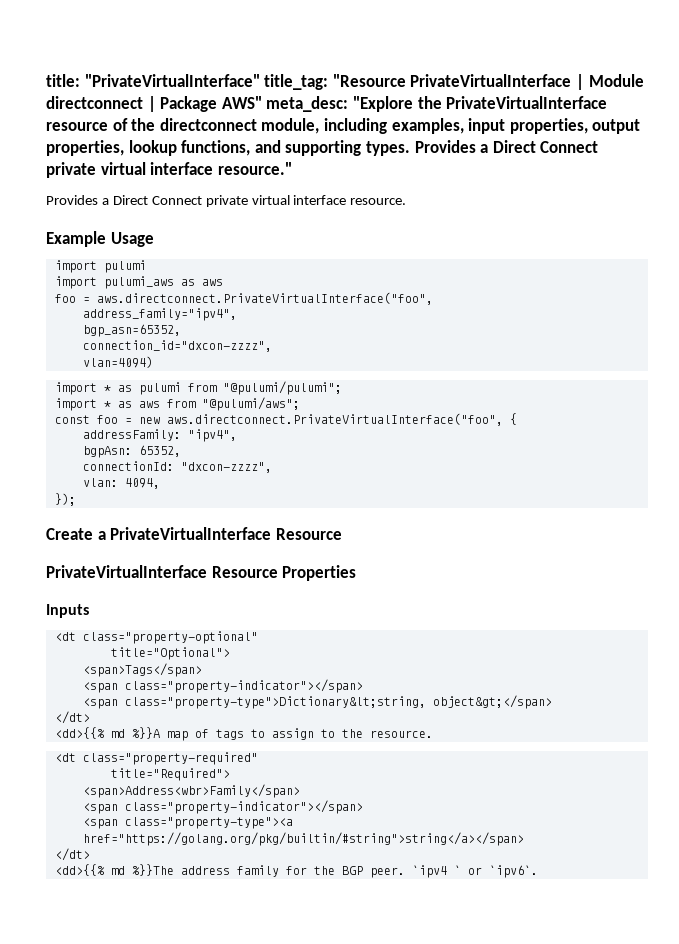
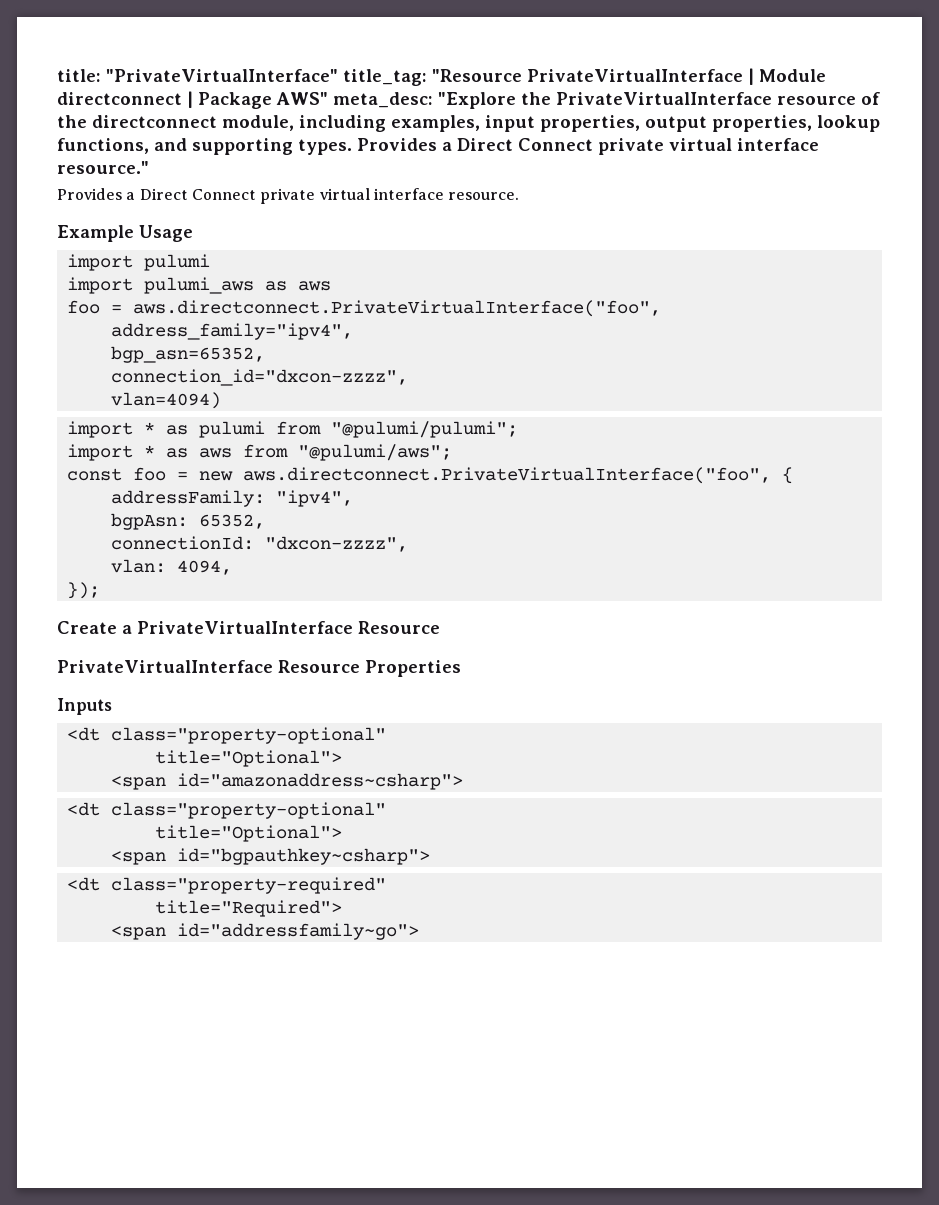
[82,663,202,677] [82,679,363,693] [82,695,552,709] [54,711,90,724] [54,727,433,741] <span>Tags</span> // <span class="property-indicator"></span> // <span class="property-type">Dictionary&lt;string, object&gt;</span> // </dt> // <dd>{{% md %}}A map of tags to assign to the resource. -> [110,773,463,790] [66,802,386,819] [154,825,342,842] [110,848,430,865] <span id="amazonaddress~csharp"> // <dt class="property-optional" // title="Optional"> // <span id="bgpauthkey~csharp">
[82,784,300,798] [82,800,363,814] [82,817,293,829] [82,832,524,846] [54,848,90,861] [54,864,538,878] // <span>Address<wbr>Family</span> // <span class="property-indicator"></span> // <span class="property-type"><a href="https://golang.org/pkg/builtin/#string">string</a></span> // </dt> // <dd>{{% md %}}The address family for the BGP peer. `ipv4 ` or `ipv6`. -> [110,923,419,940] // <span id="addressfamily~go">

